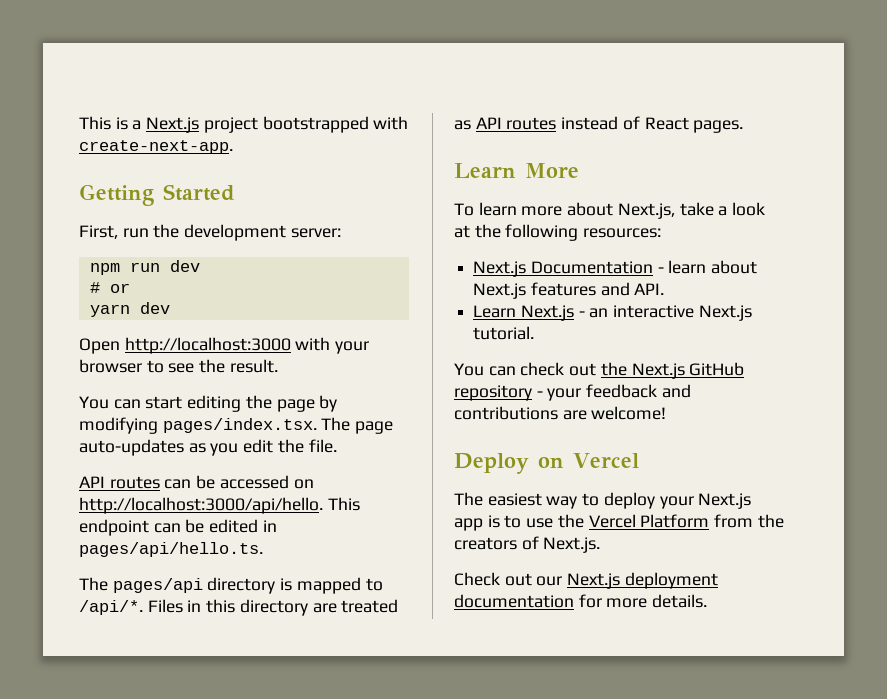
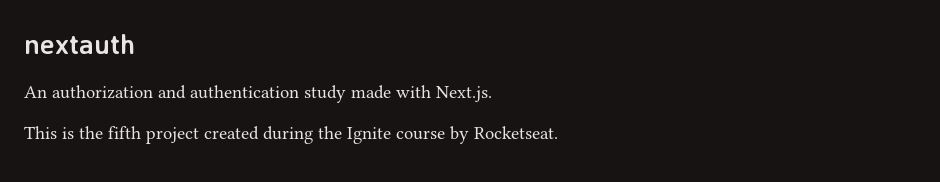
[79,116,409,133] [79,140,233,154] [79,184,235,206] [79,224,341,241] [89,260,200,275] [89,282,130,293] [89,302,170,317] [79,337,370,354] [79,359,278,373] [79,395,338,412] [79,417,394,434] [79,439,337,456] [79,475,314,489] [79,497,360,514] [79,519,277,536] [79,542,263,557] [79,577,383,594] [79,599,399,616] [454,116,744,133] [454,163,579,178] [454,202,766,219] [454,224,662,241] [473,260,758,277] [473,282,665,299] [473,305,752,321] [473,326,535,340] [454,362,745,379] [454,384,691,401] [454,406,667,420] [454,453,639,474] [454,492,752,509] [454,514,784,531] [454,536,601,553] [454,572,718,589] [454,594,708,608] This is a Next.js project bootstrapped with create-next-app. // Getting Started // First, run the development server: // npm run dev // # or // yarn dev // Open http://localhost:3000 with your browser to see the result. // You can start editing the page by modifying pages/index.tsx. The page auto-updates as you edit the file. // API routes can be accessed on http://localhost:3000/api/hello. This endpoint can be edited in pages/api/hello.ts. // The pages/api directory is mapped to /api/*. Files in this directory are treated as API routes instead of React pages. // Learn More // To learn more about Next.js, take a look at the following resources: // Next.js Documentation - learn about Next.js features and API. // Learn Next.js - an interactive Next.js tutorial. // You can check out the Next.js GitHub repository - your feedback and contributions are welcome! // Deploy on Vercel // The easiest way to deploy your Next.js app is to use the Vercel Platform from the creators of Next.js. // Check out our Next.js deployment documentation for more details. -> [24,34,135,54] [24,85,492,103] [24,126,558,144] nextauth // An authorization and authentication study made with Next.js. // This is the fifth project created during the Ignite course by Rocketseat.

